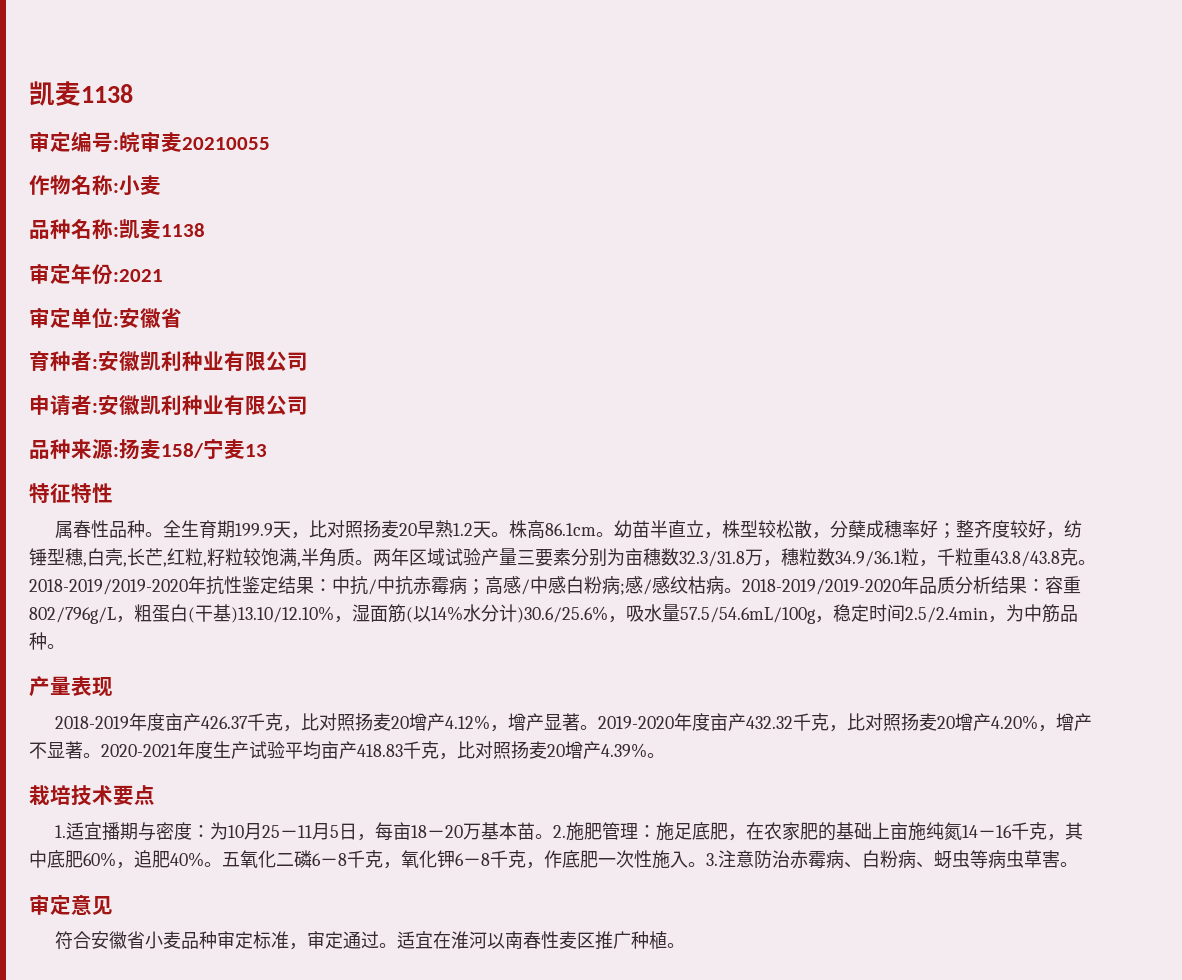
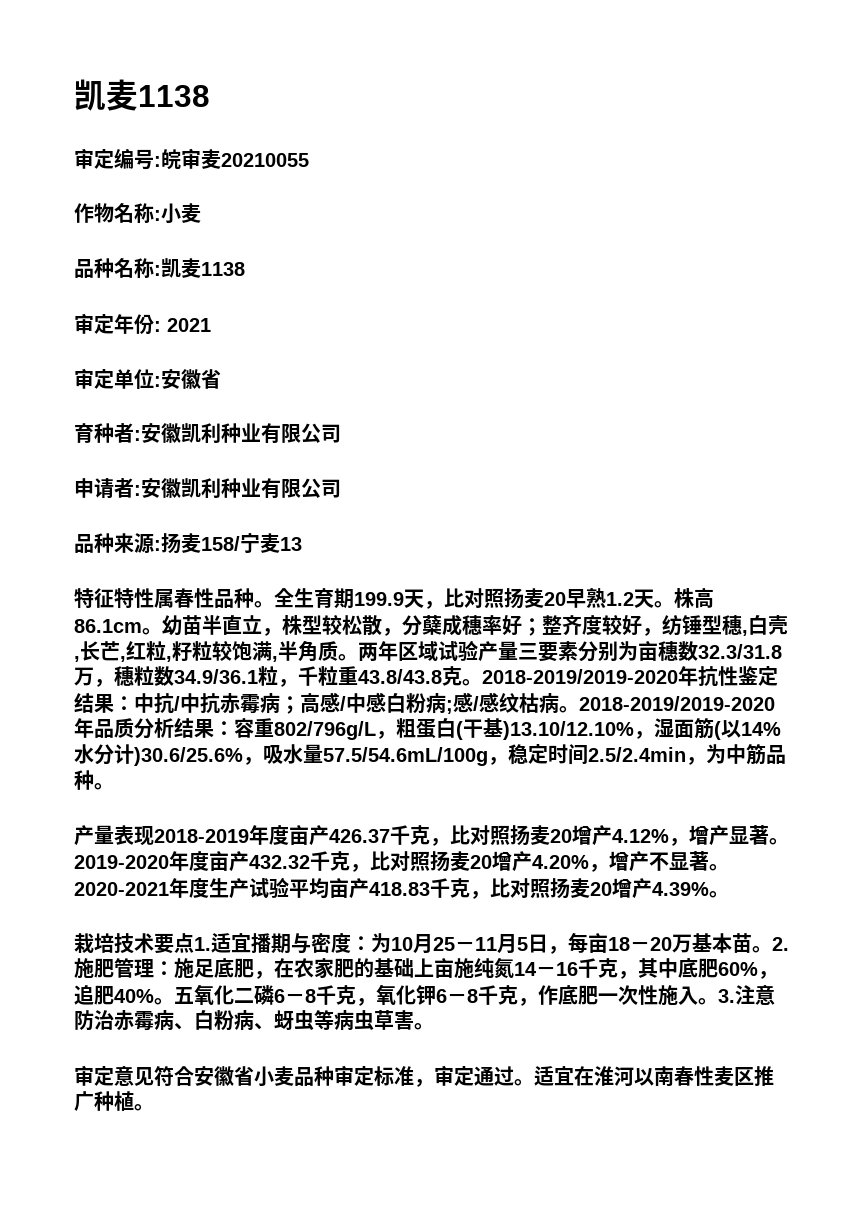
[113,269,163,282] :2021 -> [154,318,211,332] : 2021
(113, 493) // -> (154, 598) none
(113, 687) // -> (154, 836) none
(155, 795) // -> (194, 943) none
(113, 905) // -> (154, 1076) none

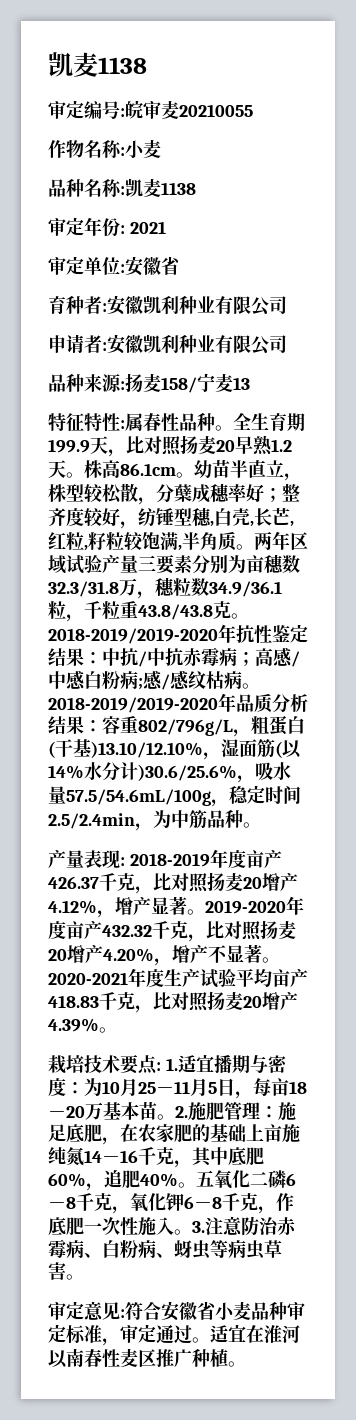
(154, 598) none -> [120,420,125,429] :
(154, 836) none -> [120,857,125,866] :
(194, 943) none -> [156,1062,161,1071] :
(154, 1076) none -> [120,1309,125,1318] :

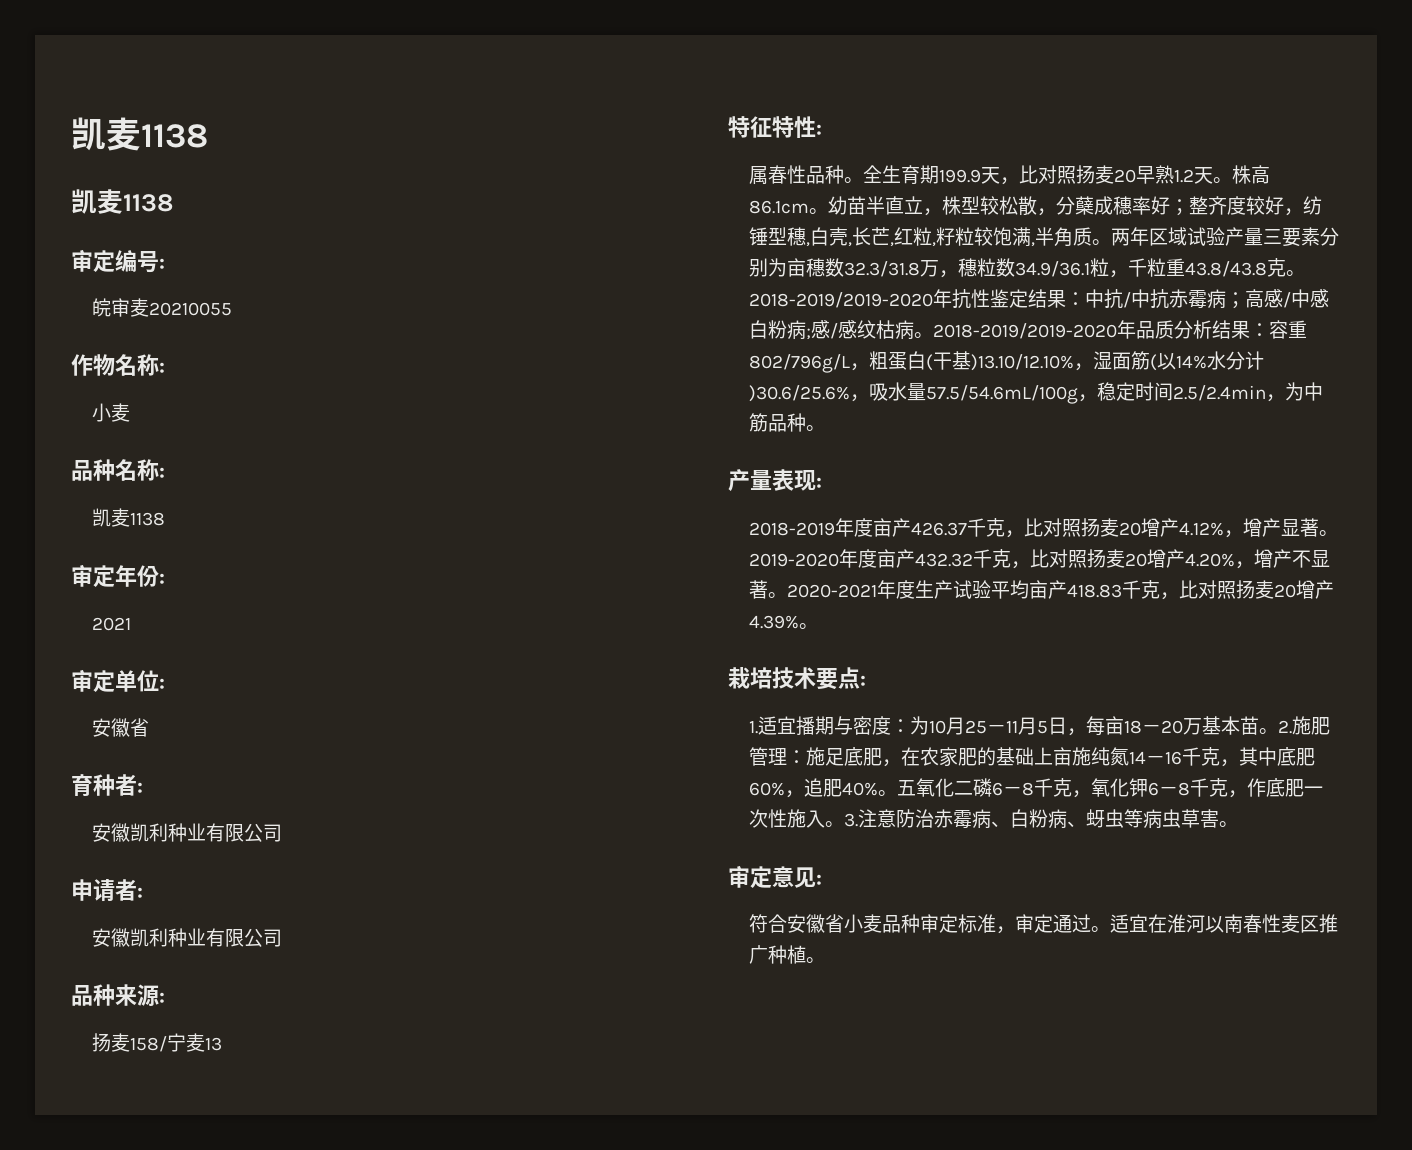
[48,52,147,77] 凯麦1138 -> [71,117,208,151] [71,189,173,214] 凯麦1138 // 凯麦1138
(125, 112) none -> (165, 263) //
(125, 151) none -> (165, 367) //
(125, 190) none -> (165, 472) //
(125, 229) none -> (165, 578) //
(125, 268) none -> (165, 683) //
(107, 307) none -> (143, 787) //
(107, 346) none -> (143, 892) //
(125, 385) none -> (165, 997) //
(125, 424) none -> (822, 129) //
(125, 861) none -> (822, 482) //
(161, 1066) none -> (866, 680) //
(125, 1313) none -> (822, 879) //

